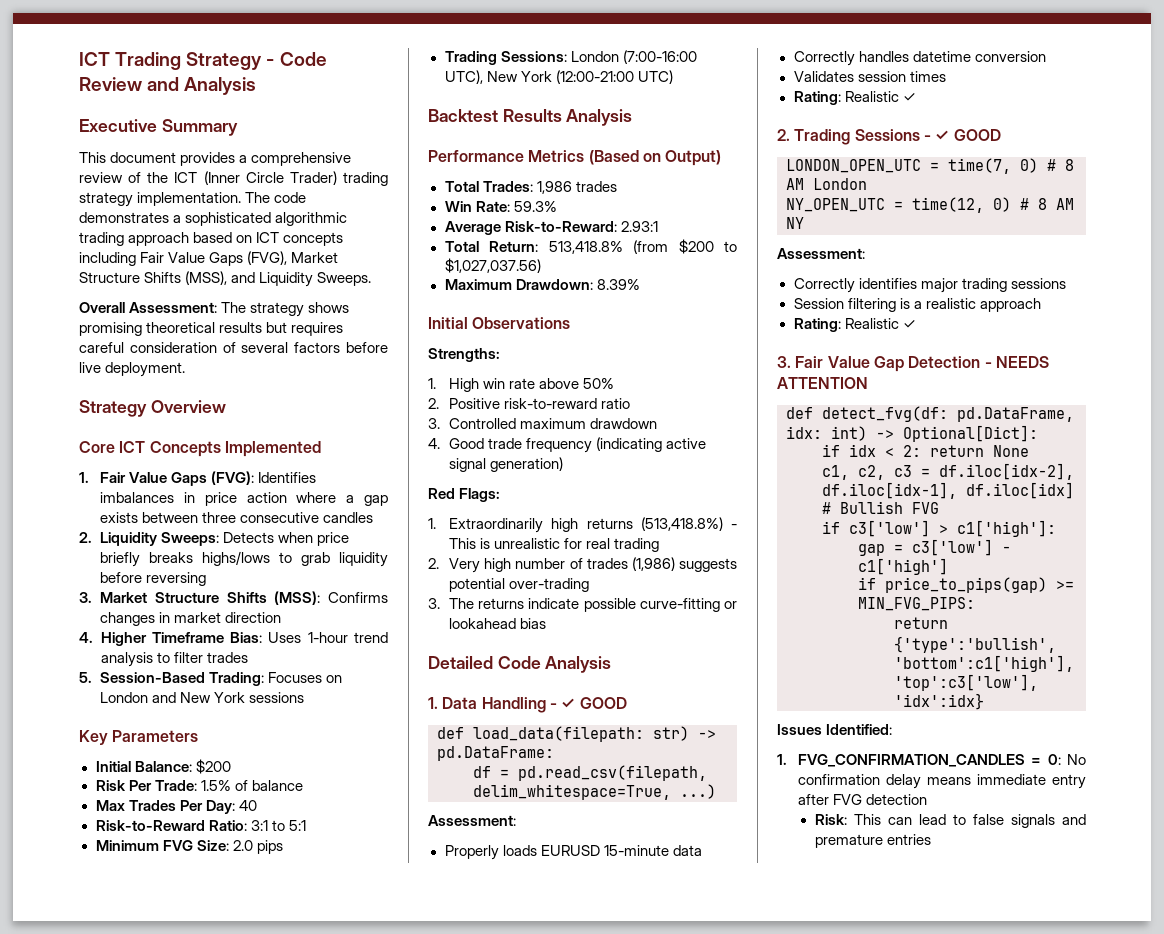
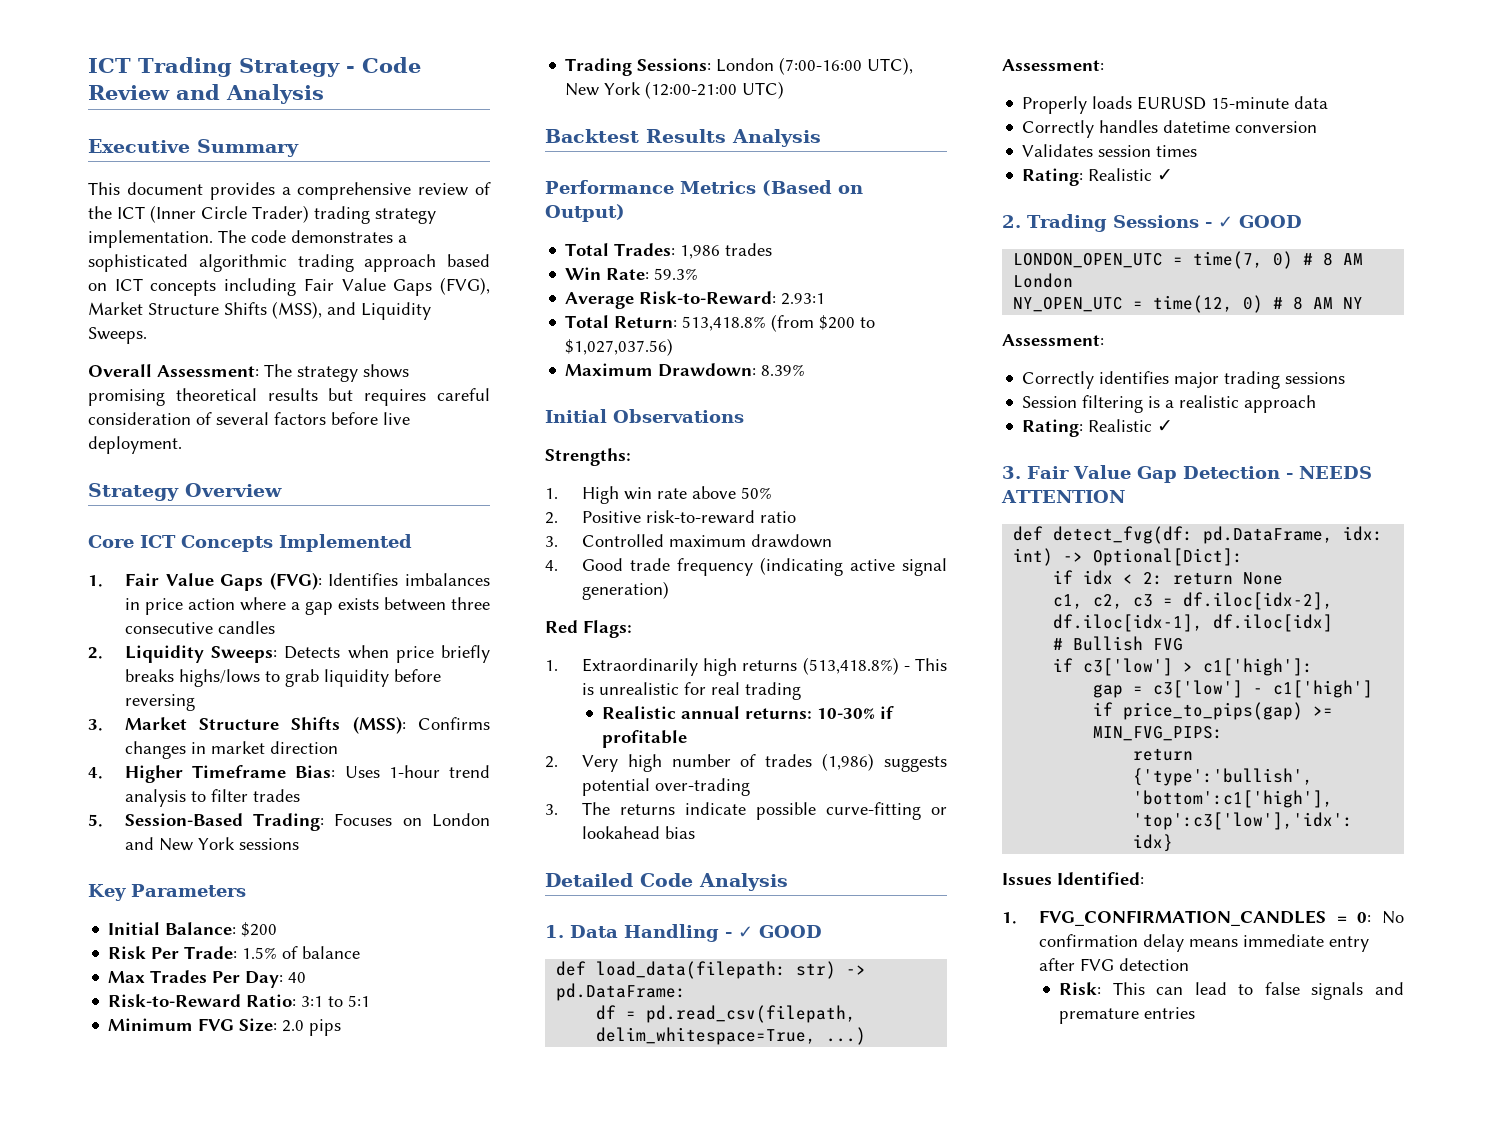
(660, 545) none -> [602,706,895,719] [602,730,688,748] // Realistic annual returns: 10-30% if profitable

